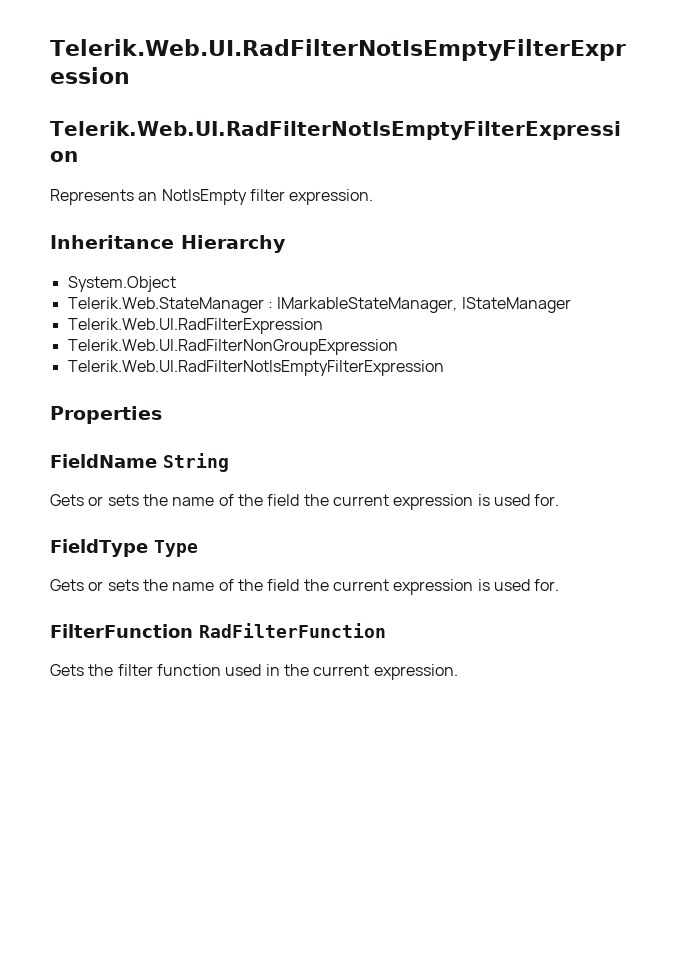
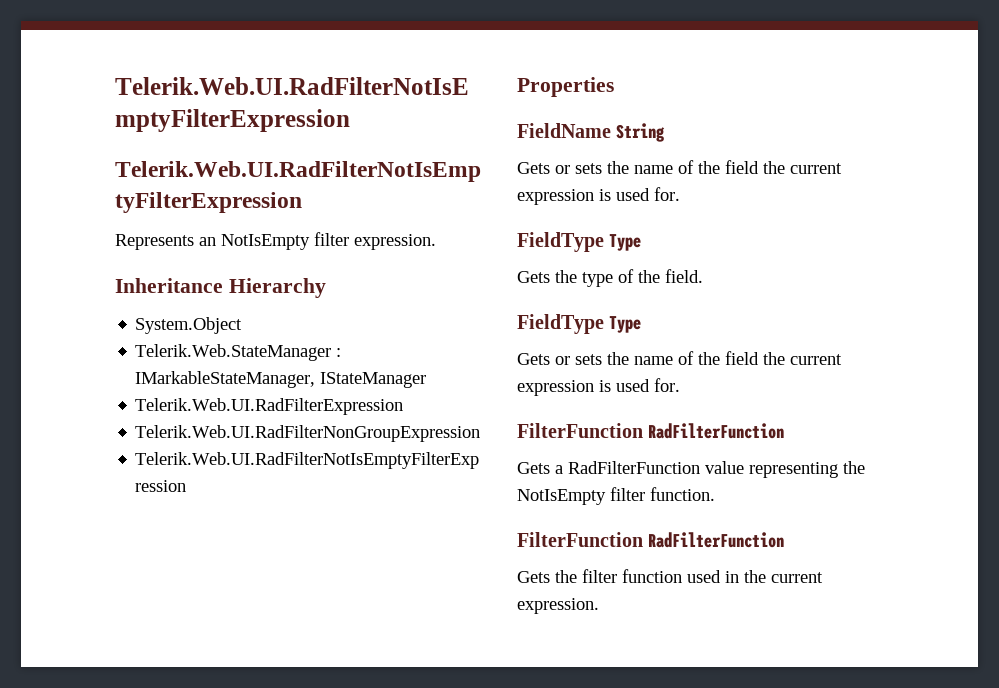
(198, 548) none -> [517,269,703,287] [517,314,642,334] // Gets the type of the field. // FieldType Type
(386, 630) none -> [517,461,865,478] [517,487,715,505] [517,532,785,548] // Gets a RadFilterFunction value representing the NotIsEmpty filter function. // FilterFunction RadFilterFunction

